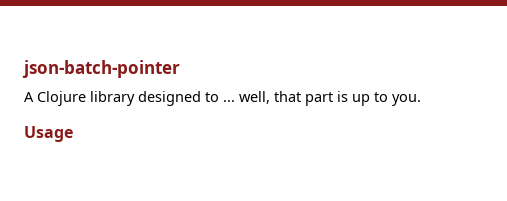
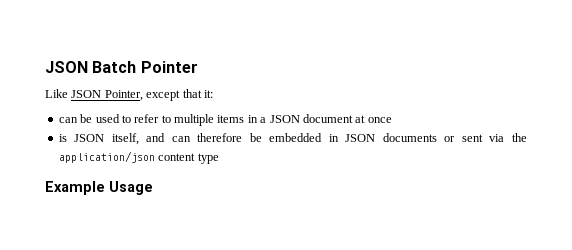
[22,60,180,78] [24,91,421,106] json-batch-pointer // A Clojure library designed to ... well, that part is up to you. // -> [45,61,198,73] [45,89,213,101] [58,114,392,126] [58,133,528,145] [58,151,219,164] [45,181,105,195] JSON Batch Pointer // Like JSON Pointer, except that it: // can be used to refer to multiple items in a JSON document at once // is JSON itself, and can therefore be embedded in JSON documents or sent via the application/json content type // Example

